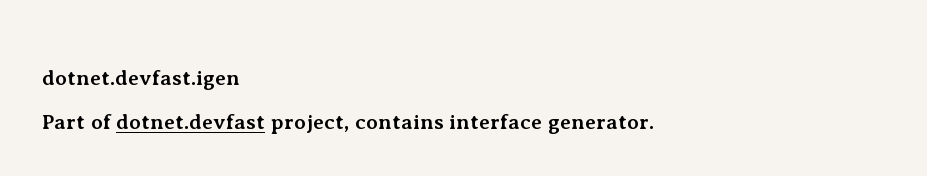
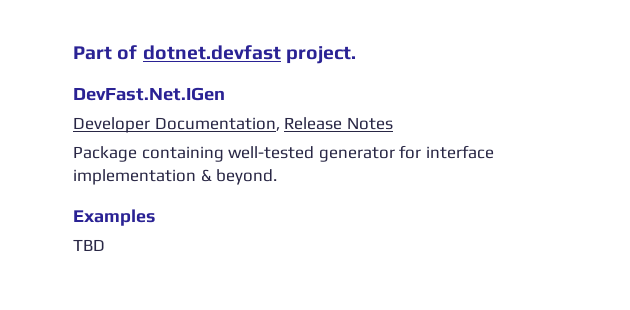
[42,70,240,90] dotnet.devfast.igen // -> (73, 53) none
[271,114,655,134] project, contains interface generator. -> [285,46,356,64] [73,87,225,101] [73,117,393,133] [73,145,494,162] [73,169,278,185] [73,209,155,226] [73,239,105,251] project. // DevFast.Net.IGen // Developer Documentation, Release Notes // Package containing well-tested generator for interface implementation & beyond. // Examples // TBD

